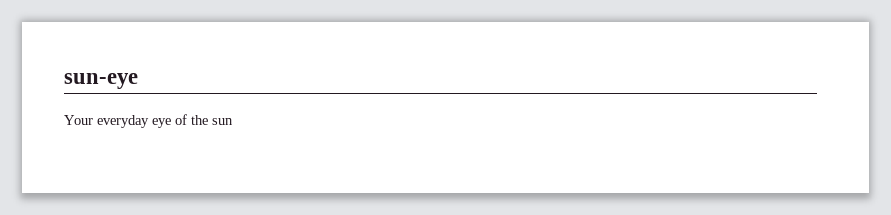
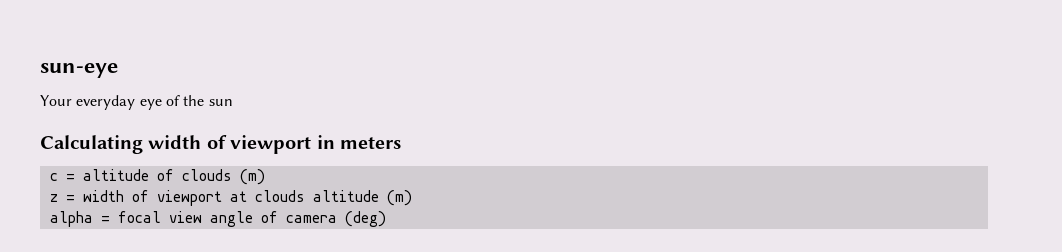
(233, 121) none -> [40,135,401,154] [49,169,265,185] [49,190,412,206] [49,211,386,227] // Calculating width of viewport in meters // c = altitude of clouds (m) // z = width of viewport at clouds altitude (m) // alpha = focal view angle of camera (deg)

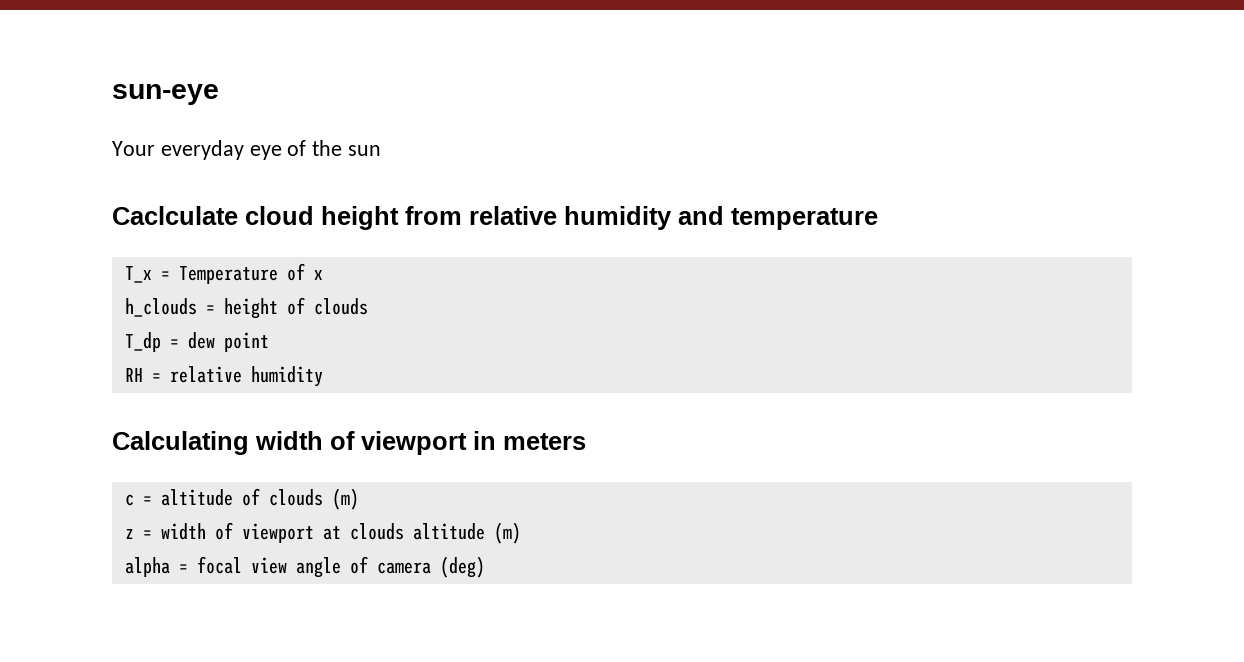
(233, 102) none -> [112,206,878,230] [124,263,323,284] [124,297,368,319] [124,332,269,352] [124,366,323,387] // Caclculate cloud height from relative humidity and temperature // T_x = Temperature of x // h_clouds = height of clouds // T_dp = dew point // RH = relative humidity

